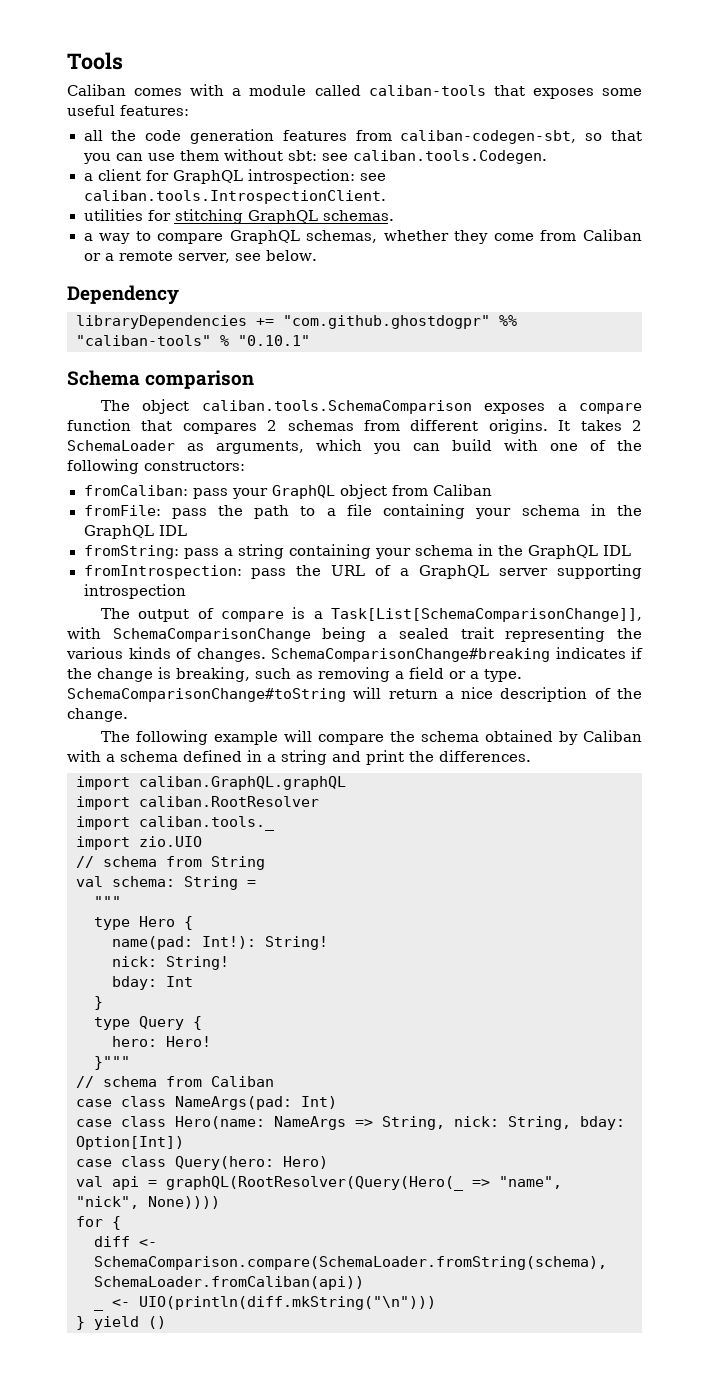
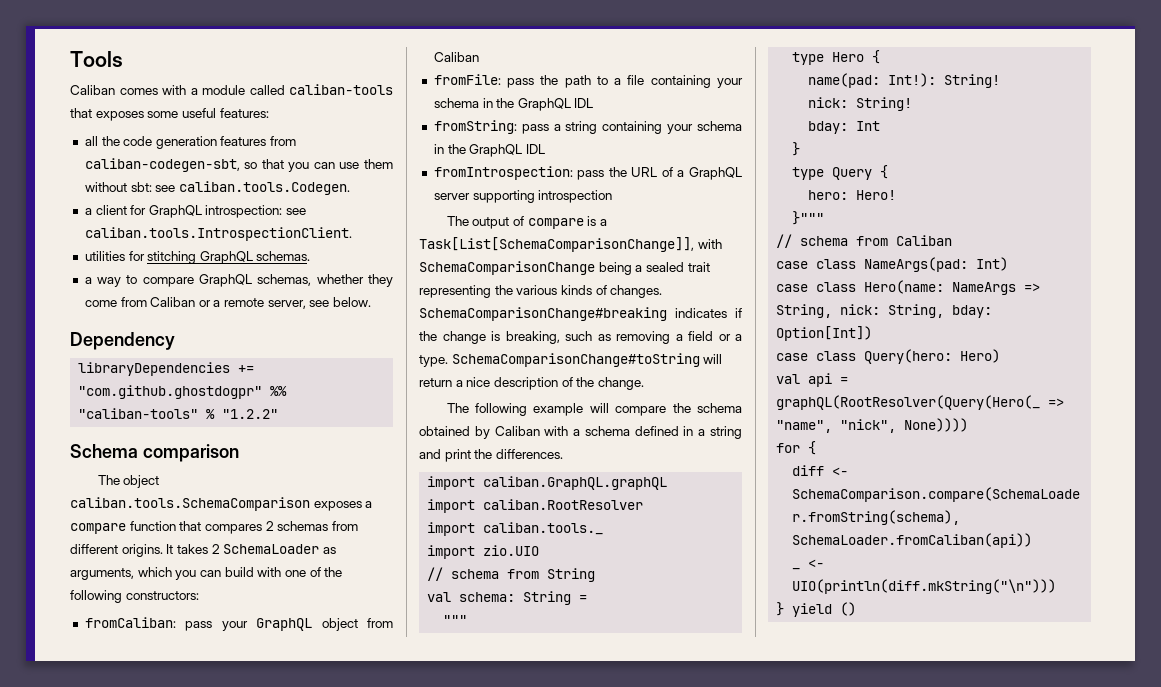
[238,335,310,346] "0.10.1" -> [222,409,279,419] "1.2.2"

